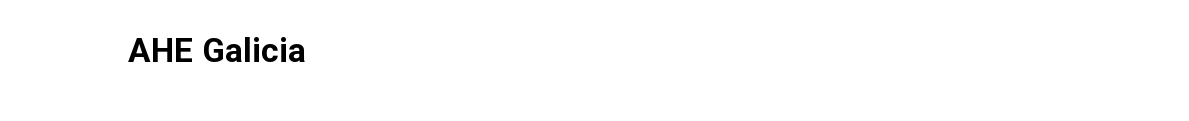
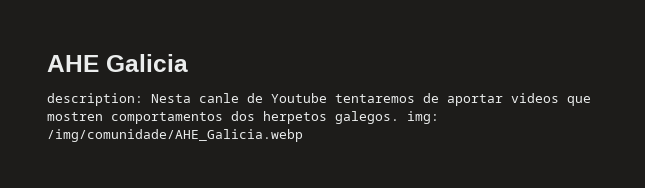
(307, 49) none -> [47,93,591,106] [47,111,439,124] [47,129,303,142] // description: Nesta canle de Youtube tentaremos de aportar videos que mostren comportamentos dos herpetos galegos. img: /img/comunidade/AHE_Galicia.webp

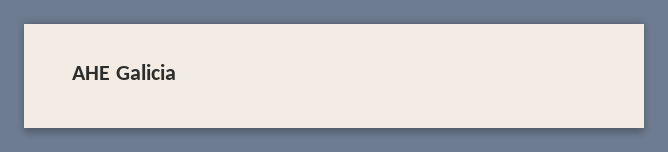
[47,93,591,106] [47,111,439,124] [47,129,303,142] // description: Nesta canle de Youtube tentaremos de aportar videos que mostren comportamentos dos herpetos galegos. img: /img/comunidade/AHE_Galicia.webp -> (176, 72) none

